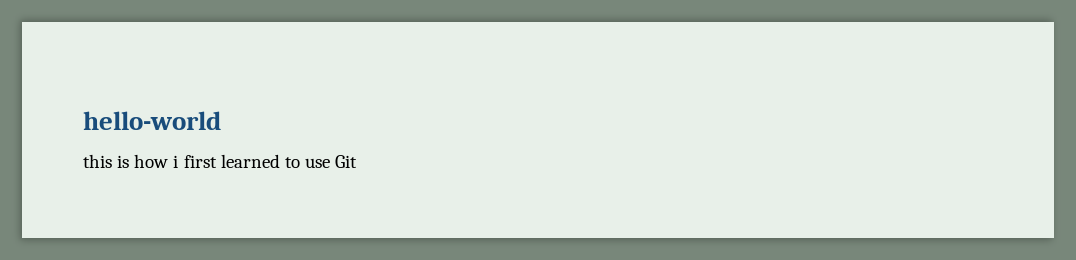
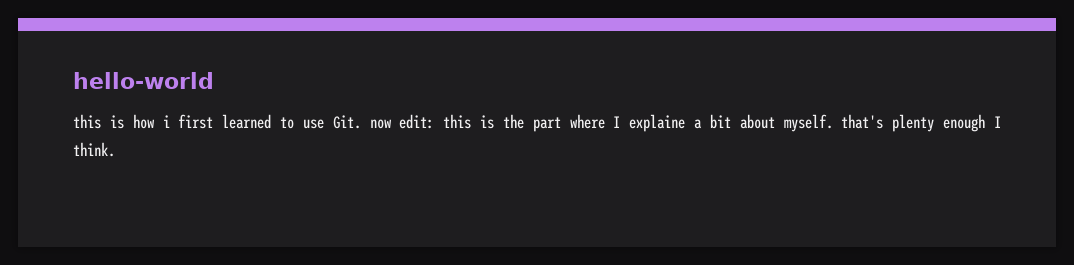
[335,155,358,168] Git -> [332,114,1002,132] [73,142,115,157] Git. now edit: this is the part where I explaine a bit about myself. that's plenty enough I think.

